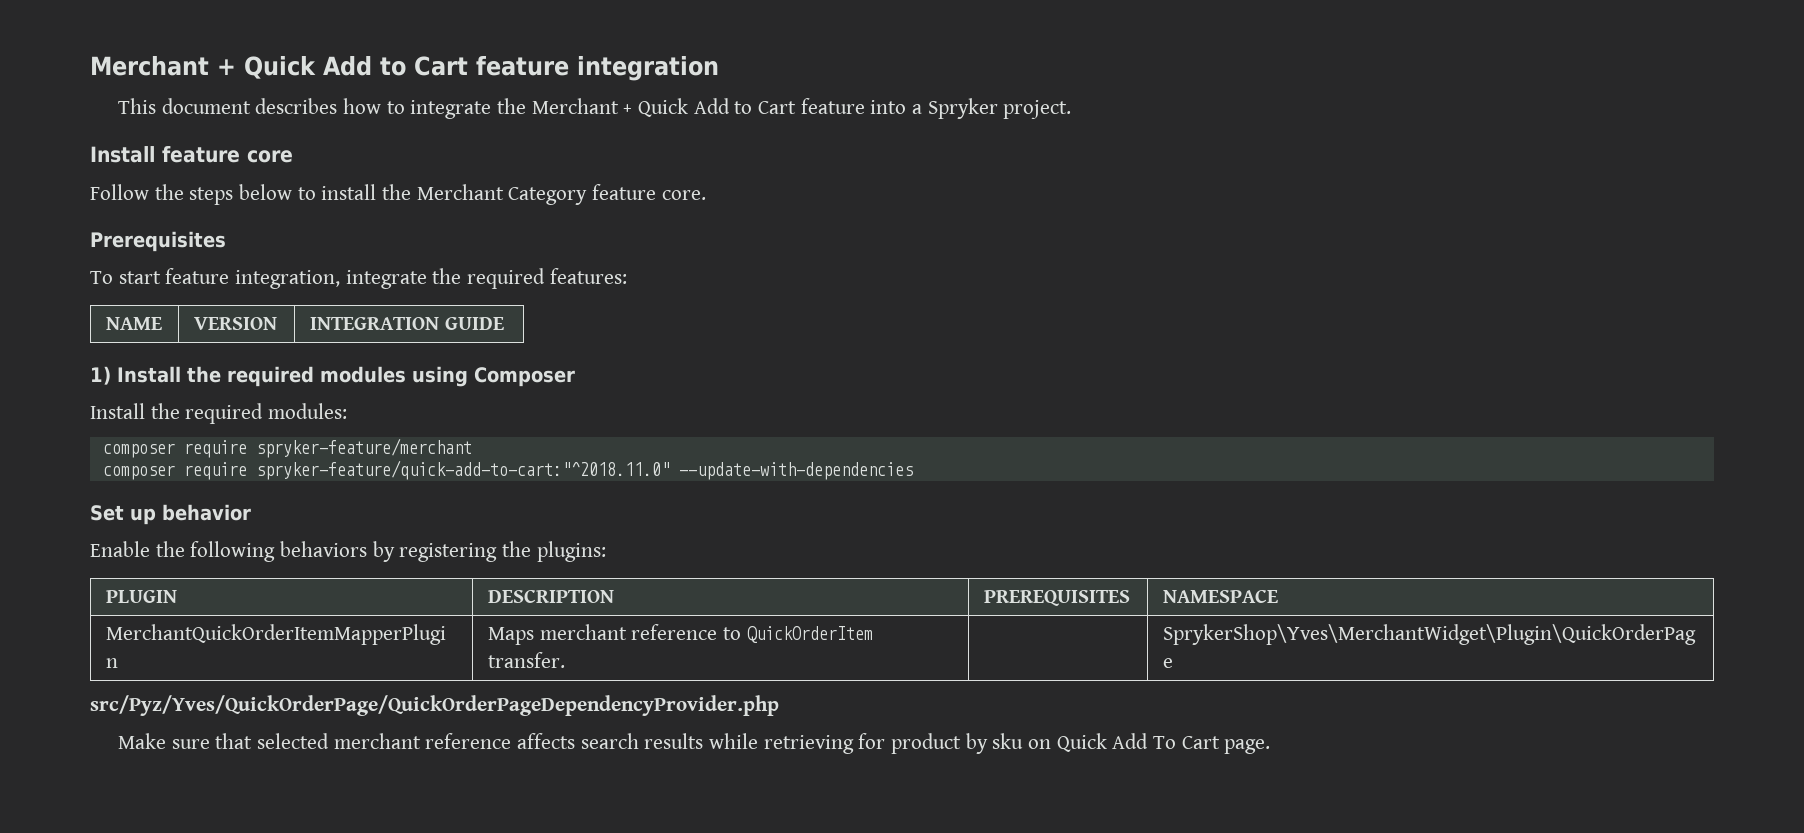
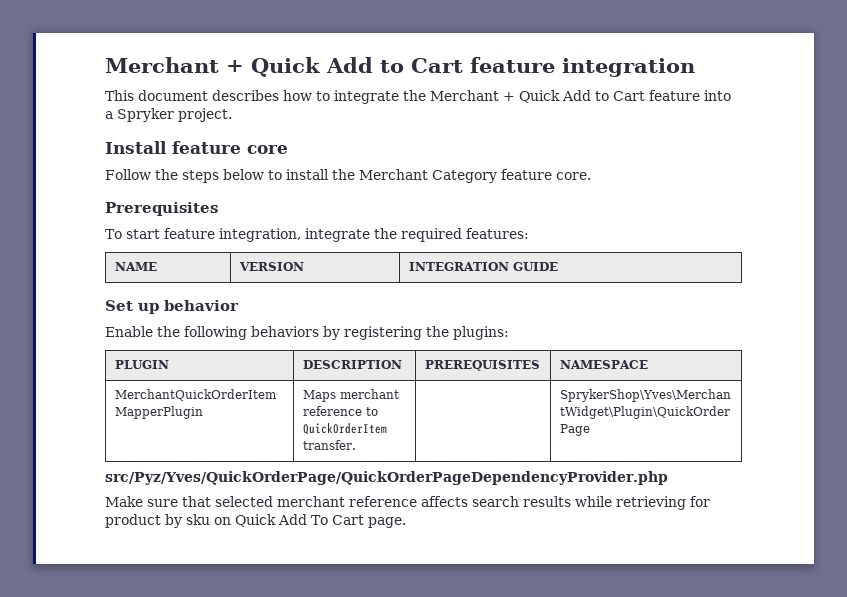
[90,366,575,387] [90,403,348,424] [102,438,472,458] [102,460,913,480] // 1) Install the required modules using Composer // Install the required modules: // composer require spryker-feature/merchant // composer require spryker-feature/quick-add-to-cart:"^2018.11.0" --update-with-dependencies -> (558, 266) none

